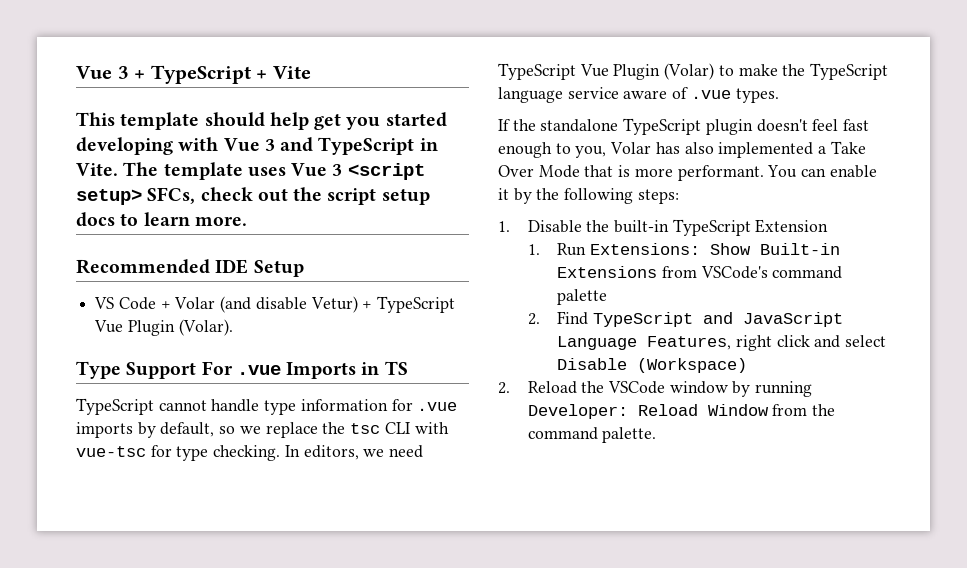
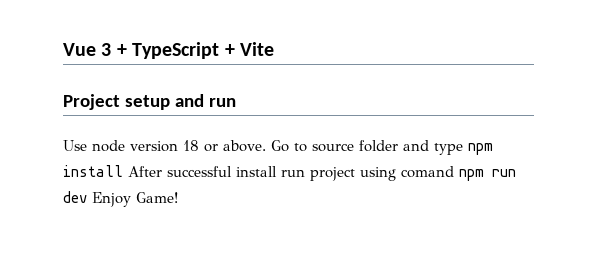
[76,112,447,130] [76,137,438,155] [76,162,425,180] [76,187,430,205] [76,212,247,227] [76,259,304,277] [94,296,456,313] [94,319,233,336] [76,361,408,379] [76,398,458,415] [76,422,449,438] [76,445,424,461] [498,63,889,80] [498,87,779,103] [498,118,870,135] [498,141,866,158] [498,165,877,181] [498,188,679,204] [498,219,829,236] [527,243,840,256] [557,266,843,279] [557,289,608,305] [527,311,843,327] [557,335,887,351] [557,358,748,373] [498,381,813,397] [527,404,836,419] [527,427,657,443] This template should help get you started developing with Vue 3 and TypeScript in Vite. The template uses Vue 3 <script setup> SFCs, check out the script setup docs to learn more. // Recommended IDE Setup // VS Code + Volar (and disable Vetur) + TypeScript Vue Plugin (Volar). // Type Support For .vue Imports in TS // TypeScript cannot handle type information for .vue imports by default, so we replace the tsc CLI with vue-tsc for type checking. In editors, we need TypeScript Vue Plugin (Volar) to make the TypeScript language service aware of .vue types. // If the standalone TypeScript plugin doesn't feel fast enough to you, Volar has also implemented a Take Over Mode that is more performant. You can enable it by the following steps: // 1. Disable the built-in TypeScript Extension // 1. Run Extensions: Show Built-in Extensions from VSCode's command palette // 2. Find TypeScript and JavaScript Language Features, right click and select Disable (Workspace) // 2. Reload the VSCode window by running Developer: Reload Window from the command palette. -> [63,94,236,110] [63,140,493,155] [63,165,516,181] [63,191,178,207] Project setup and run // Use node version 18 or above. Go to source folder and type npm install After successful install run project using comand npm run dev Enjoy Game!

